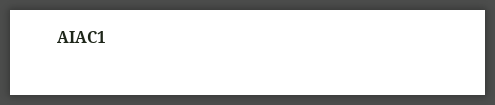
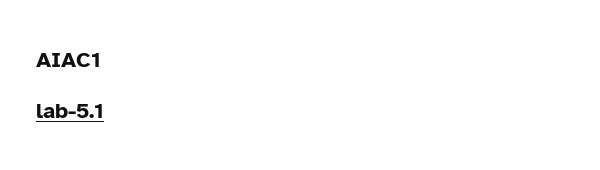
(106, 37) none -> [36,104,104,118] // lab-5.1

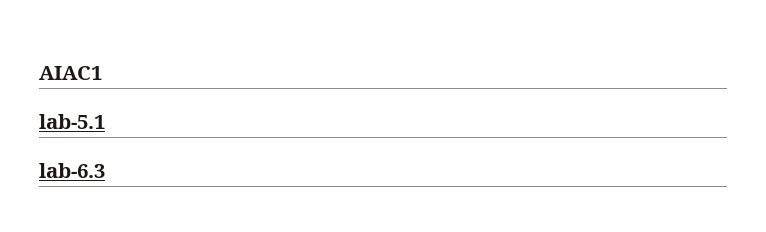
(104, 111) none -> [39,163,105,178] // lab-6.3

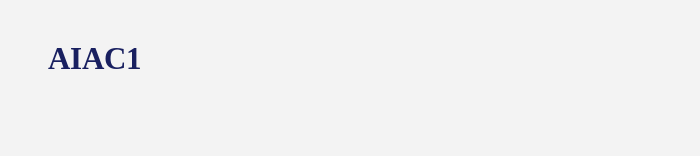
[39,114,105,129] [39,163,105,178] // lab-5.1 // lab-6.3 -> (142, 58) none

